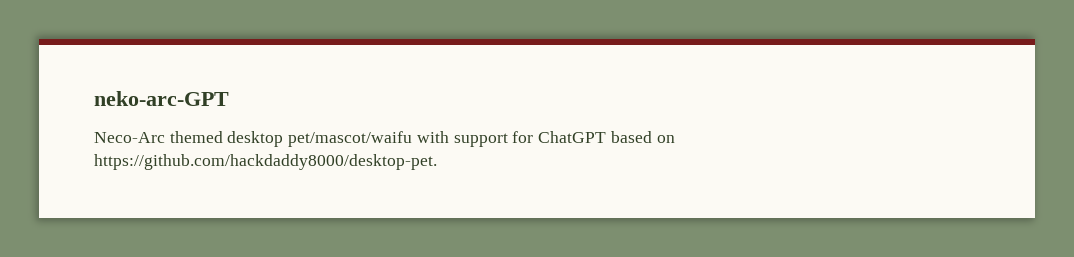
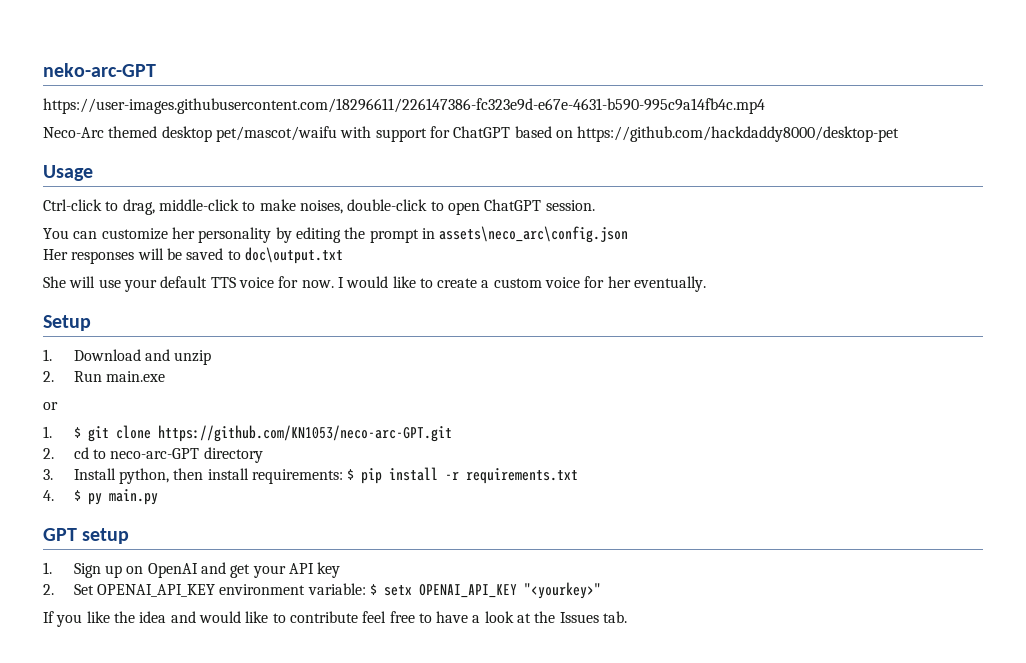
(229, 98) none -> [43,98,765,114] // https://user-images.githubusercontent.com/18296611/226147386-fc323e9d-e67e-4631-b590-995c9a14fb4c.mp4
[94,154,437,170] https://github.com/hackdaddy8000/desktop-pet. -> [577,126,900,142] [43,165,93,181] [43,199,595,215] [43,226,629,243] [43,247,343,264] [43,276,707,292] [43,315,91,331] [43,349,212,365] [43,371,166,382] [43,402,58,410] [43,425,452,442] [43,447,263,463] [43,467,579,484] [43,489,158,505] [43,528,130,544] [43,562,341,578] [43,582,602,599] [43,611,628,627] https://github.com/hackdaddy8000/desktop-pet // Usage // Ctrl-click to drag, middle-click to make noises, double-click to open ChatGPT session. // You can customize her personality by editing the prompt in assets\neco_arc\config.json // Her responses will be saved to doc\output.txt // She will use your default TTS voice for now. I would like to create a custom voice for her eventually. // Setup // 1. Download and unzip // 2. Run main.exe // or // 1. $ git clone https://github.com/KN1053/neco-arc-GPT.git // 2. cd to neco-arc-GPT directory // 3. Install python, then install requirements: $ pip install -r requirements.txt // 4. $ py main.py // GPT setup // 1. Sign up on OpenAI and get your API key // 2. Set OPENAI_API_KEY environment variable: $ setx OPENAI_API_KEY "<yourkey>" // If you like the idea and would like to contribute feel free to have a look at the Issues tab.

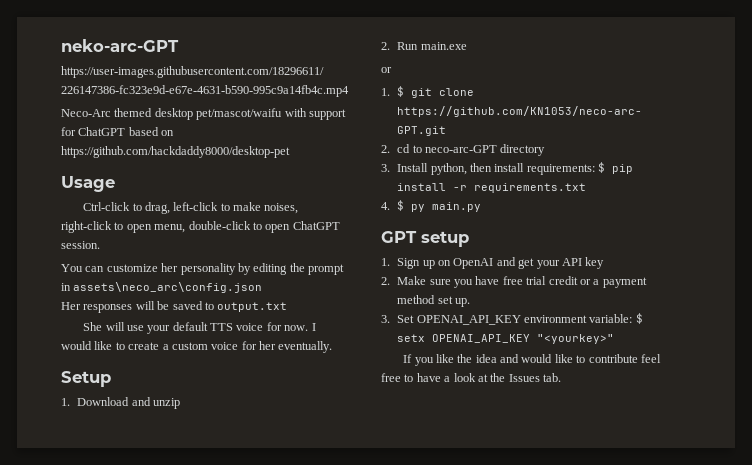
[158,199,239,211] middle-click -> [173,202,219,211] left-click
(343, 207) none -> [61,221,186,233] right-click to open menu,
[244,247,343,264] doc\output.txt -> [217,302,288,312] output.txt
(54, 589) none -> [397,276,647,288] [397,295,471,307] [381,315,390,323] Make sure you have free trial credit or a payment method set up. // 3.

